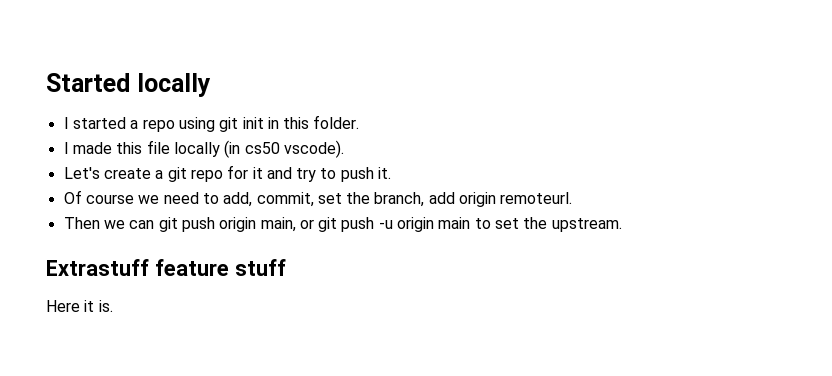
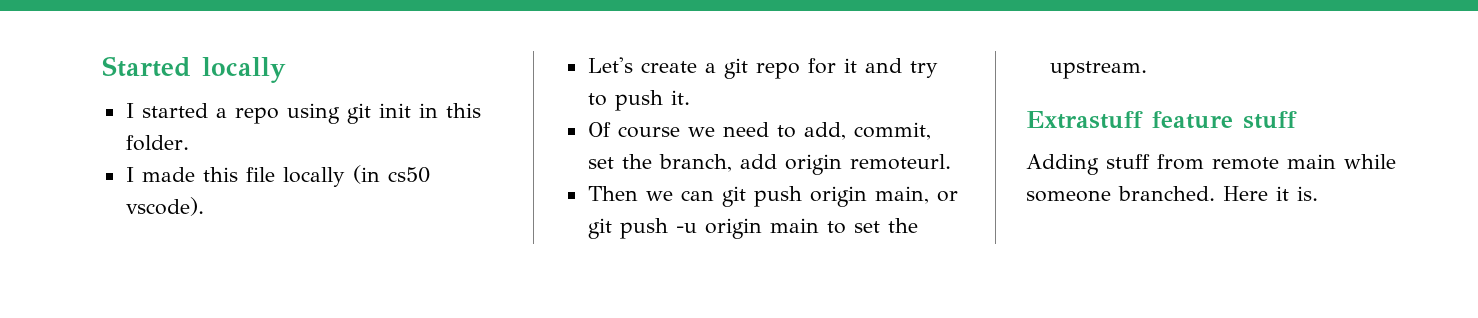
(286, 267) none -> [1026,154,1396,175] [1026,186,1215,202] Adding stuff from remote main while someone branched.

